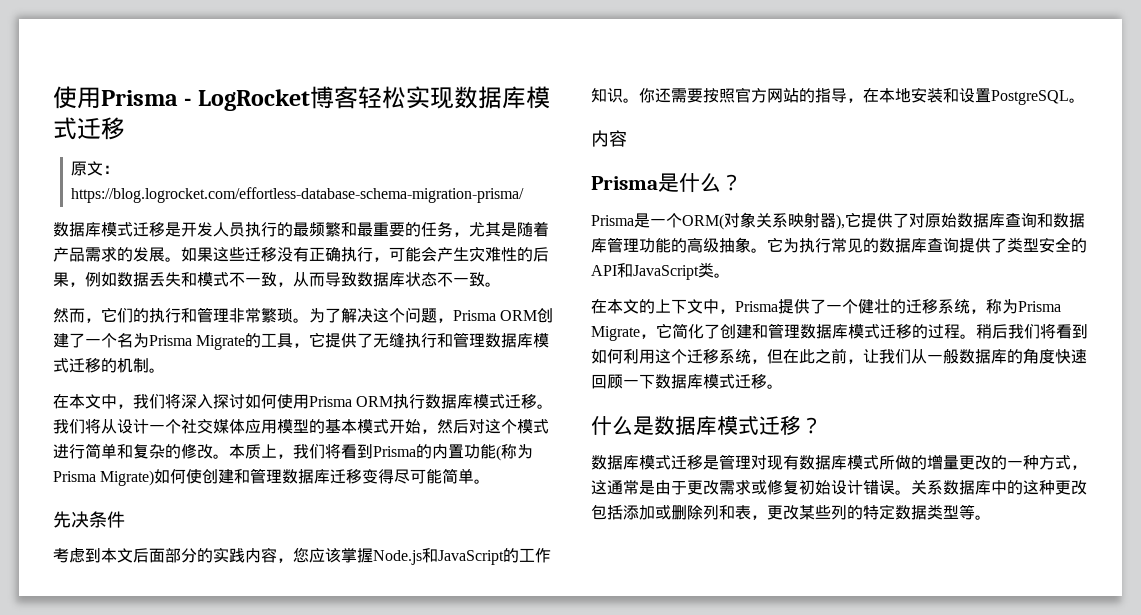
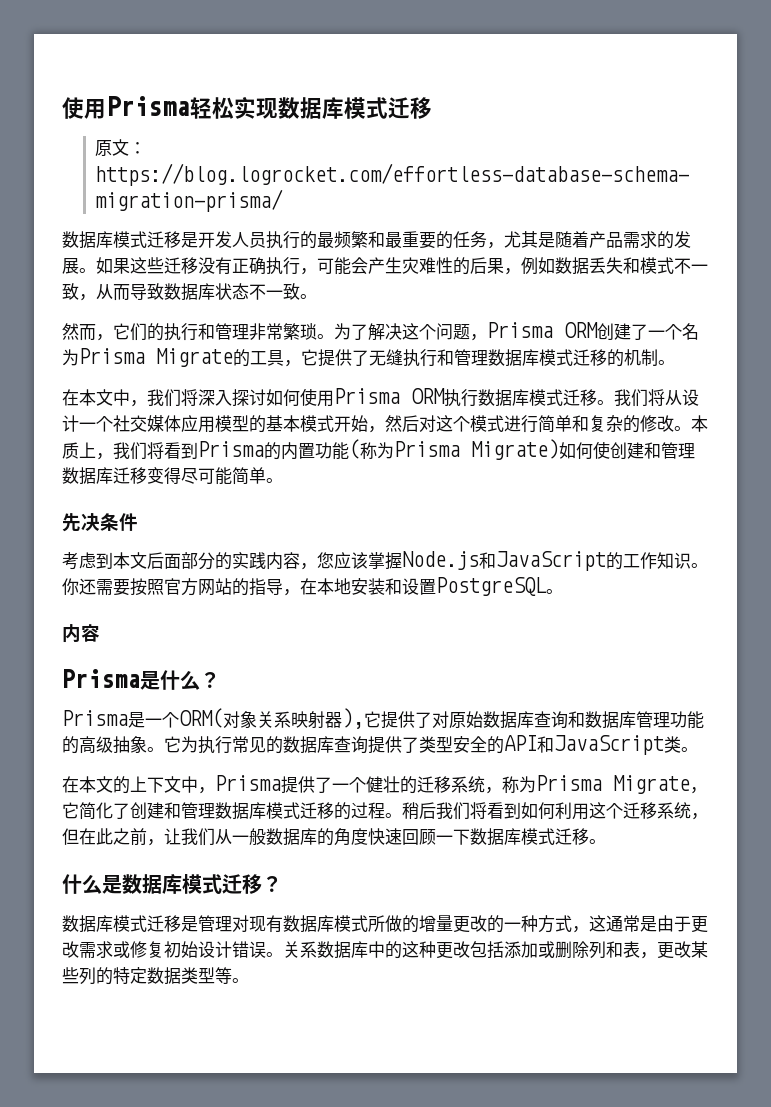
[53,86,358,111] 使用Prisma - LogRocket博客 -> [62,96,190,119] 使用Prisma

